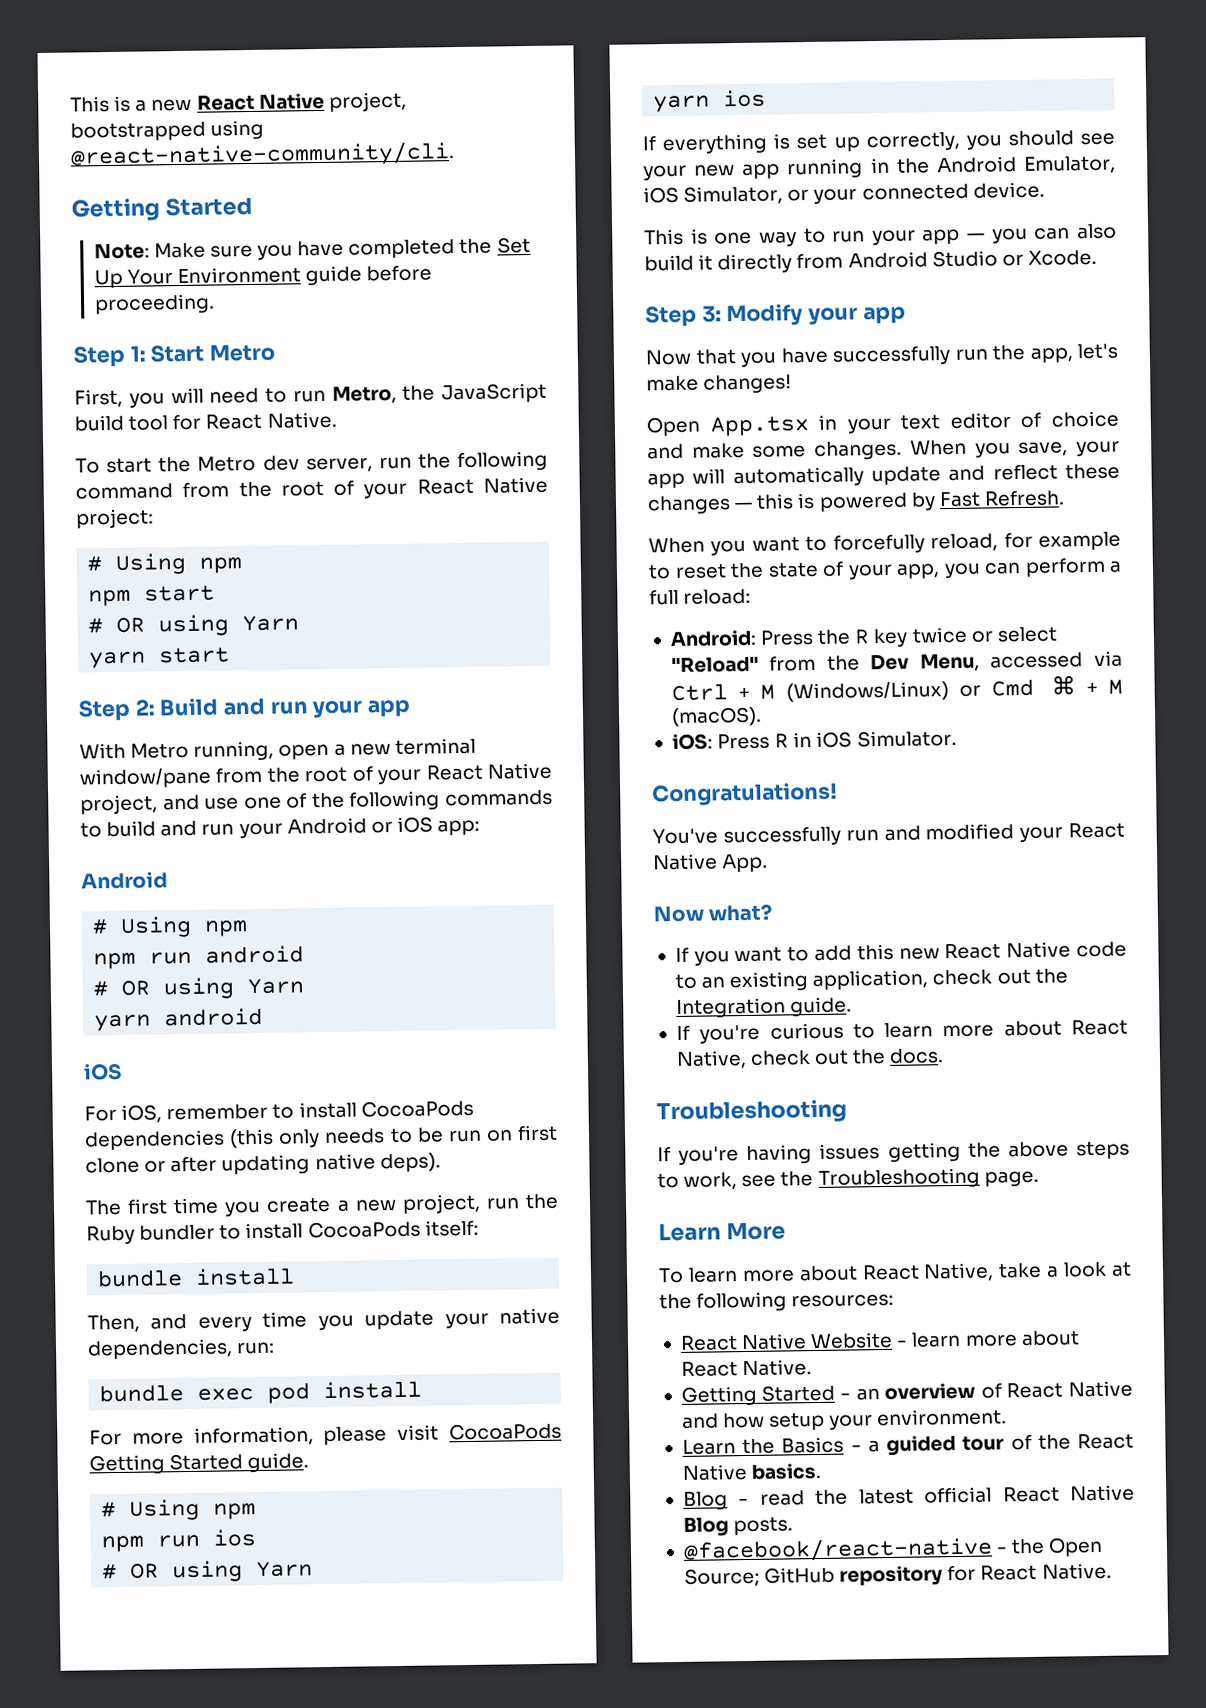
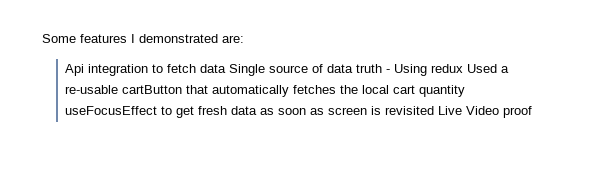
[70,91,407,113] [70,119,265,142] [70,142,455,169] [71,196,252,222] [93,236,531,260] [93,265,433,289] [93,293,215,315] [73,343,276,368] [74,382,547,408] [74,411,337,432] [75,450,548,474] [75,476,548,500] [76,508,154,529] [87,552,243,575] [88,585,216,607] [88,614,300,637] [89,647,231,669] [78,697,412,722] [79,737,476,761] [79,762,552,789] [80,789,553,815] [80,816,481,839] [81,871,168,890] [92,915,249,938] [93,945,305,970] [93,977,305,1000] [94,1007,264,1032] [83,1062,122,1081] [84,1099,474,1123] [84,1124,558,1151] [85,1152,441,1175] [85,1193,559,1217] [86,1219,479,1245] [97,1267,296,1288] [87,1307,560,1333] [87,1338,276,1360] [99,1380,423,1404] [89,1422,562,1446] [89,1452,310,1475] [101,1498,257,1521] [101,1529,257,1553] [102,1560,314,1583] [653,89,767,113] [642,130,1115,155] [643,155,1116,181] [643,181,1045,205] [644,223,1117,247] [644,249,1097,274] [645,303,906,328] [645,343,1118,367] [646,374,793,394] [646,410,1119,437] [647,439,1120,460] [647,463,1120,489] [647,490,1065,515] [648,531,1121,556] [648,557,1122,580] [649,588,752,606] [669,626,1058,648] [670,650,1123,674] [670,675,1123,703] [670,706,762,728] [671,729,957,751] [652,781,838,807] [652,822,1125,847] [653,853,769,873] [653,903,773,923] [674,941,1127,966] [674,968,1068,992] [675,996,853,1018] [675,1019,1128,1044] [675,1048,945,1069] [656,1099,847,1125] [657,1140,1130,1165] [657,1167,1039,1190] [658,1221,786,1242] [658,1261,1132,1284] [659,1291,895,1312] [679,1330,1080,1351] [680,1359,813,1377] [680,1380,1133,1406] [681,1408,1008,1431] [681,1433,1134,1457] [681,1462,822,1481] [682,1484,1135,1510] [682,1516,794,1537] [682,1536,1104,1563] [683,1562,1112,1587] This is a new React Native project, bootstrapped using @react-native-community/cli. // Getting Started // Note: Make sure you have completed the Set Up Your Environment guide before proceeding. // Step 1: Start Metro // First, you will need to run Metro, the JavaScript build tool for React Native. // To start the Metro dev server, run the following command from the root of your React Native project: // # Using npm // npm start // # OR using Yarn // yarn start // Step 2: Build and run your app // With Metro running, open a new terminal window/pane from the root of your React Native project, and use one of the following commands to build and run your Android or iOS app: // Android // # Using npm // npm run android // # OR using Yarn // yarn android // iOS // For iOS, remember to install CocoaPods dependencies (this only needs to be run on first clone or after updating native deps). // The first time you create a new project, run the Ruby bundler to install CocoaPods itself: // bundle install // Then, and every time you update your native dependencies, run: // bundle exec pod install // For more information, please visit CocoaPods Getting Started guide. // # Using npm // npm run ios // # OR using Yarn // yarn ios // If everything is set up correctly, you should see your new app running in the Android Emulator, iOS Simulator, or your connected device. // This is one way to run your app — you can also build it directly from Android Studio or Xcode. // Step 3: Modify your app // Now that you have successfully run the app, let's make changes! // Open App.tsx in your text editor of choice and make some changes. When you save, your app will automatically update and reflect these changes — this is powered by Fast Refresh. // When you want to forcefully reload, for example to reset the state of your app, you can perform a full reload: // Android: Press the R key twice or select "Reload" from the Dev Menu, accessed via Ctrl + M (Windows/Linux) or Cmd ⌘ + M (macOS). // iOS: Press R in iOS Simulator. // Congratulations! // You've successfully run and modified your React Native App. // Now what? // If you want to add this new React Native code to an existing application, check out the Integration guide. // If you're curious to learn more about React Native, check out the docs. // Troubleshooting // If you're having issues getting the above steps to work, see the Troubleshooting page. // Learn More // To learn more about React Native, take a look at the following resources: // React Native Website - learn more about React Native. // Getting Started - an overview of React Native and how setup your environment. // Learn the Basics - a guided tour of the React Native basics. // Blog - read the latest official React Native Blog posts. // @facebook/react-native - the Open Source; GitHub repository for React Native. -> [42,34,244,43] [65,64,510,76] [65,85,466,97] [65,106,533,118] Some features I demonstrated are: // Api integration to fetch data Single source of data truth - Using redux Used a re-usable cartButton that automatically fetches the local cart quantity useFocusEffect to get fresh data as soon as screen is revisited Live Video proof

